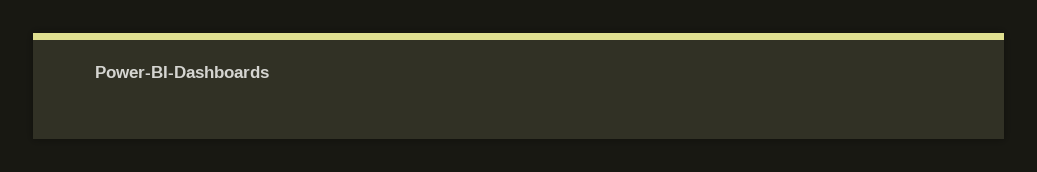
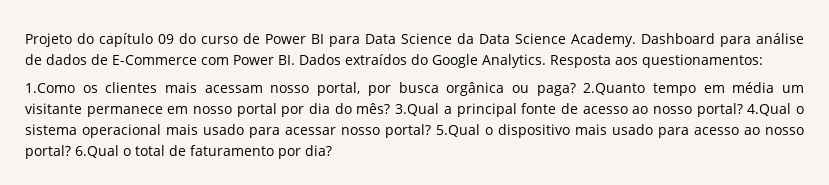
[95,66,269,78] Power-BI-Dashboards -> [25,33,804,47] [25,54,763,68] [25,82,804,96] [25,103,805,117] [25,124,804,138] [25,145,332,159] Projeto do capítulo 09 do curso de Power BI para Data Science da Data Science Academy. Dashboard para análise de dados de E-Commerce com Power BI. Dados extraídos do Google Analytics. Resposta aos questionamentos: // 1.Como os clientes mais acessam nosso portal, por busca orgânica ou paga? 2.Quanto tempo em média um visitante permanece em nosso portal por dia do mês? 3.Qual a principal fonte de acesso ao nosso portal? 4.Qual o sistema operacional mais usado para acessar nosso portal? 5.Qual o dispositivo mais usado para acesso ao nosso portal? 6.Qual o total de faturamento por dia?

